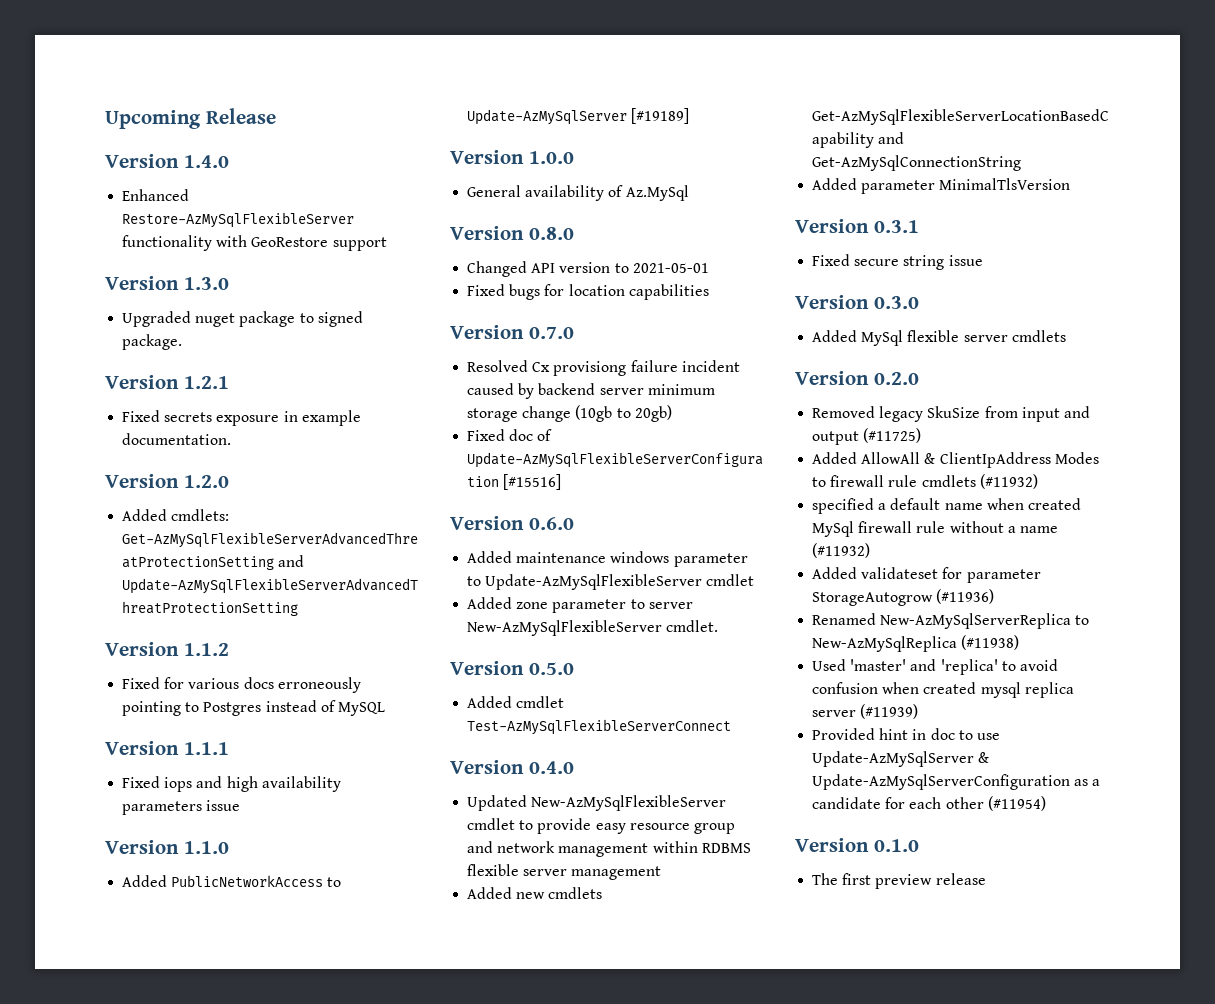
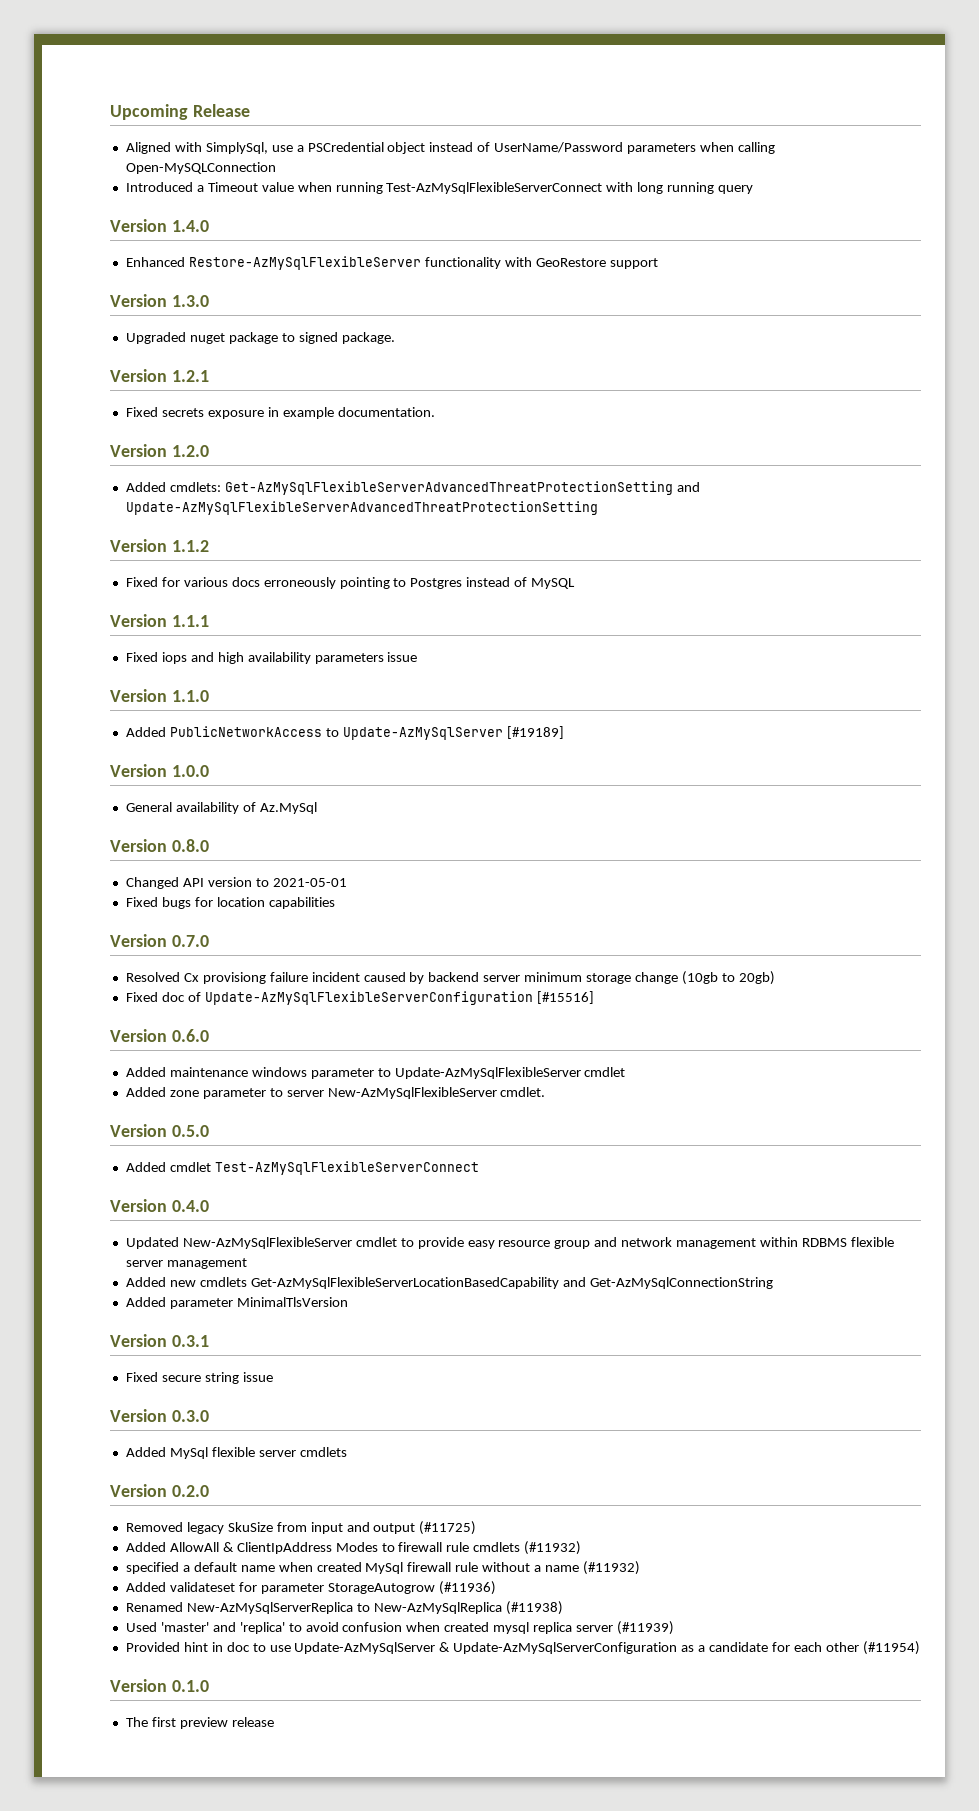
(276, 116) none -> [125,142,775,154] [125,162,276,174] [125,182,754,194] // Aligned with SimplySql, use a PSCredential object instead of UserName/Password parameters when calling Open-MySQLConnection // Introduced a Timeout value when running Test-AzMySqlFlexibleServerConnect with long running query

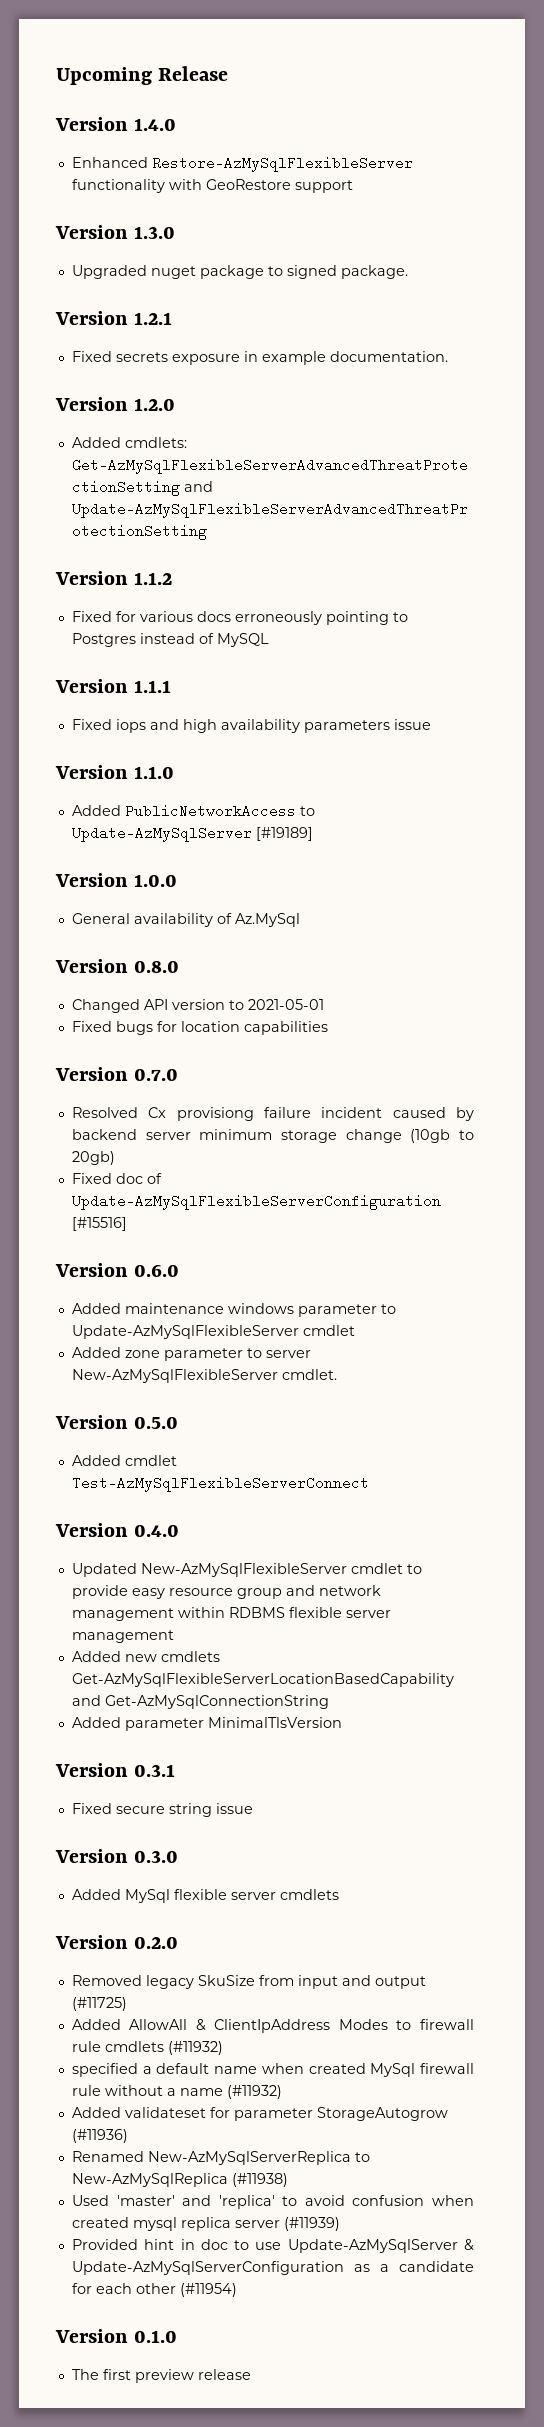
[125,142,775,154] [125,162,276,174] [125,182,754,194] // Aligned with SimplySql, use a PSCredential object instead of UserName/Password parameters when calling Open-MySQLConnection // Introduced a Timeout value when running Test-AzMySqlFlexibleServerConnect with long running query -> (229, 73) none

